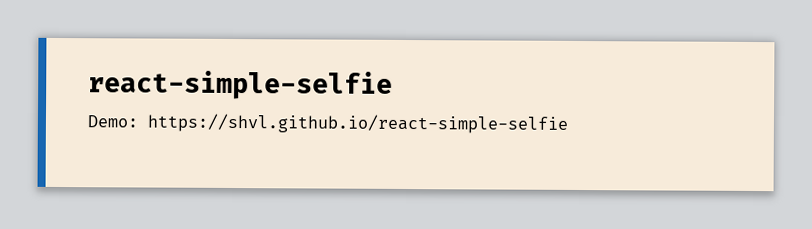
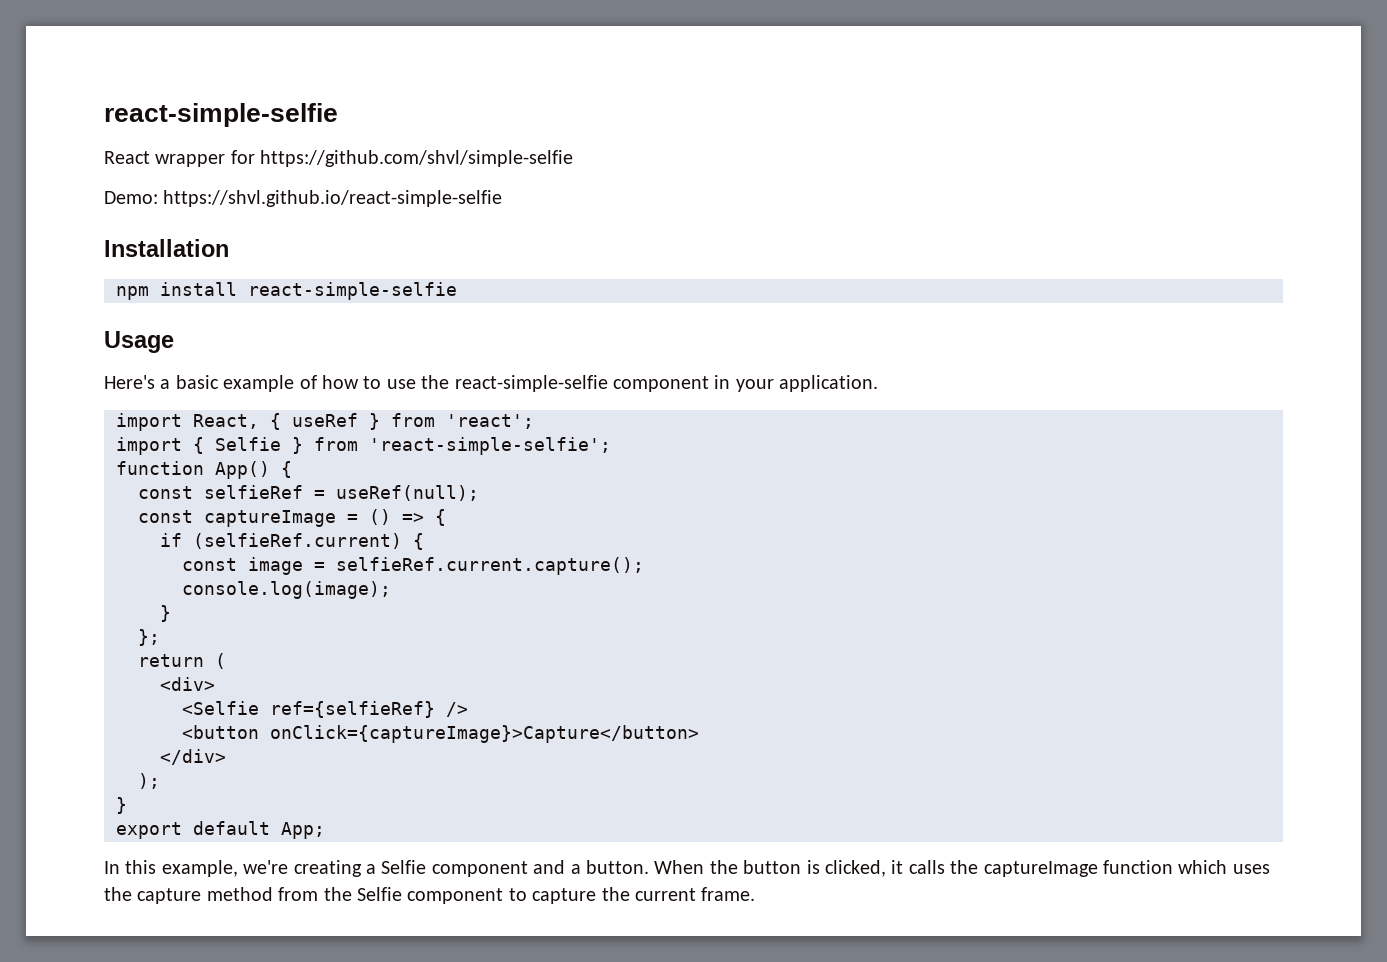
[88,70,393,100] [87,113,568,134] react-simple-selfie // Demo: https://shvl.github.io/react-simple-selfie -> [104,103,338,127] [104,150,574,167] [104,190,503,207] [104,239,229,257] [116,282,457,300] [104,331,174,353] [104,375,879,392] [116,413,534,431] [116,437,611,455] [116,461,292,479] [138,485,479,501] [138,509,446,527] [160,533,424,550] [182,557,644,575] [182,581,391,599] [160,605,171,622] [138,629,160,646] [138,653,226,669] [160,677,215,691] [182,701,468,718] [182,725,699,743] [160,749,226,765] [138,773,160,789] [116,797,127,814] [116,821,325,839] [104,860,1270,877] [104,887,756,904] react-simple-selfie // React wrapper for https://github.com/shvl/simple-selfie // Demo: https://shvl.github.io/react-simple-selfie // Installation // npm install react-simple-selfie // Usage // Here's a basic example of how to use the react-simple-selfie component in your application. // import React, { useRef } from 'react'; // import { Selfie } from 'react-simple-selfie'; // function App() { // const selfieRef = useRef(null); // const captureImage = () => { // if (selfieRef.current) { // const image = selfieRef.current.capture(); // console.log(image); // } // }; // return ( // <div> // <Selfie ref={selfieRef} /> // <button onClick={captureImage}>Capture</button> // </div> // ); // } // export default App; // In this example, we're creating a Selfie component and a button. When the button is clicked, it calls the captureImage function which uses the capture method from the Selfie component to capture the current frame.

